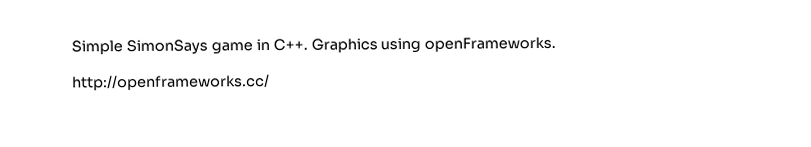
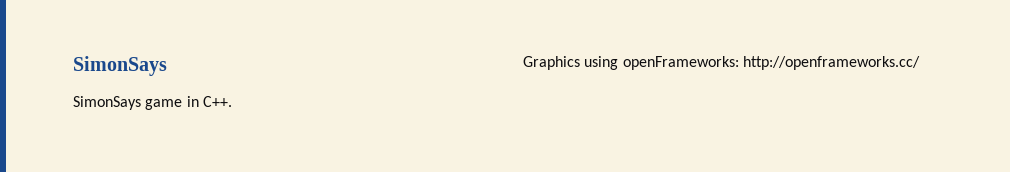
[71,40,123,55] Simple -> [73,56,167,76] SimonSays //
(308, 44) none -> (232, 101) //
[424,36,557,52] openFrameworks. // -> [622,56,739,70] openFrameworks:

